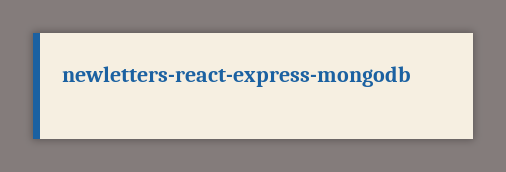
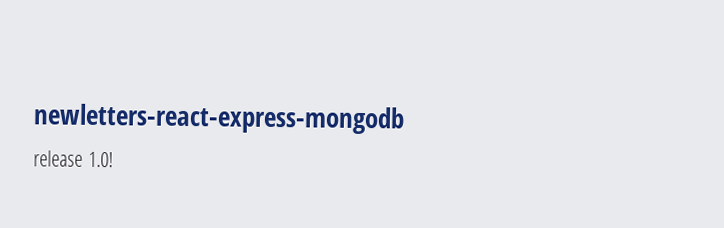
(411, 76) none -> [33,150,114,168] // release 1.0!

